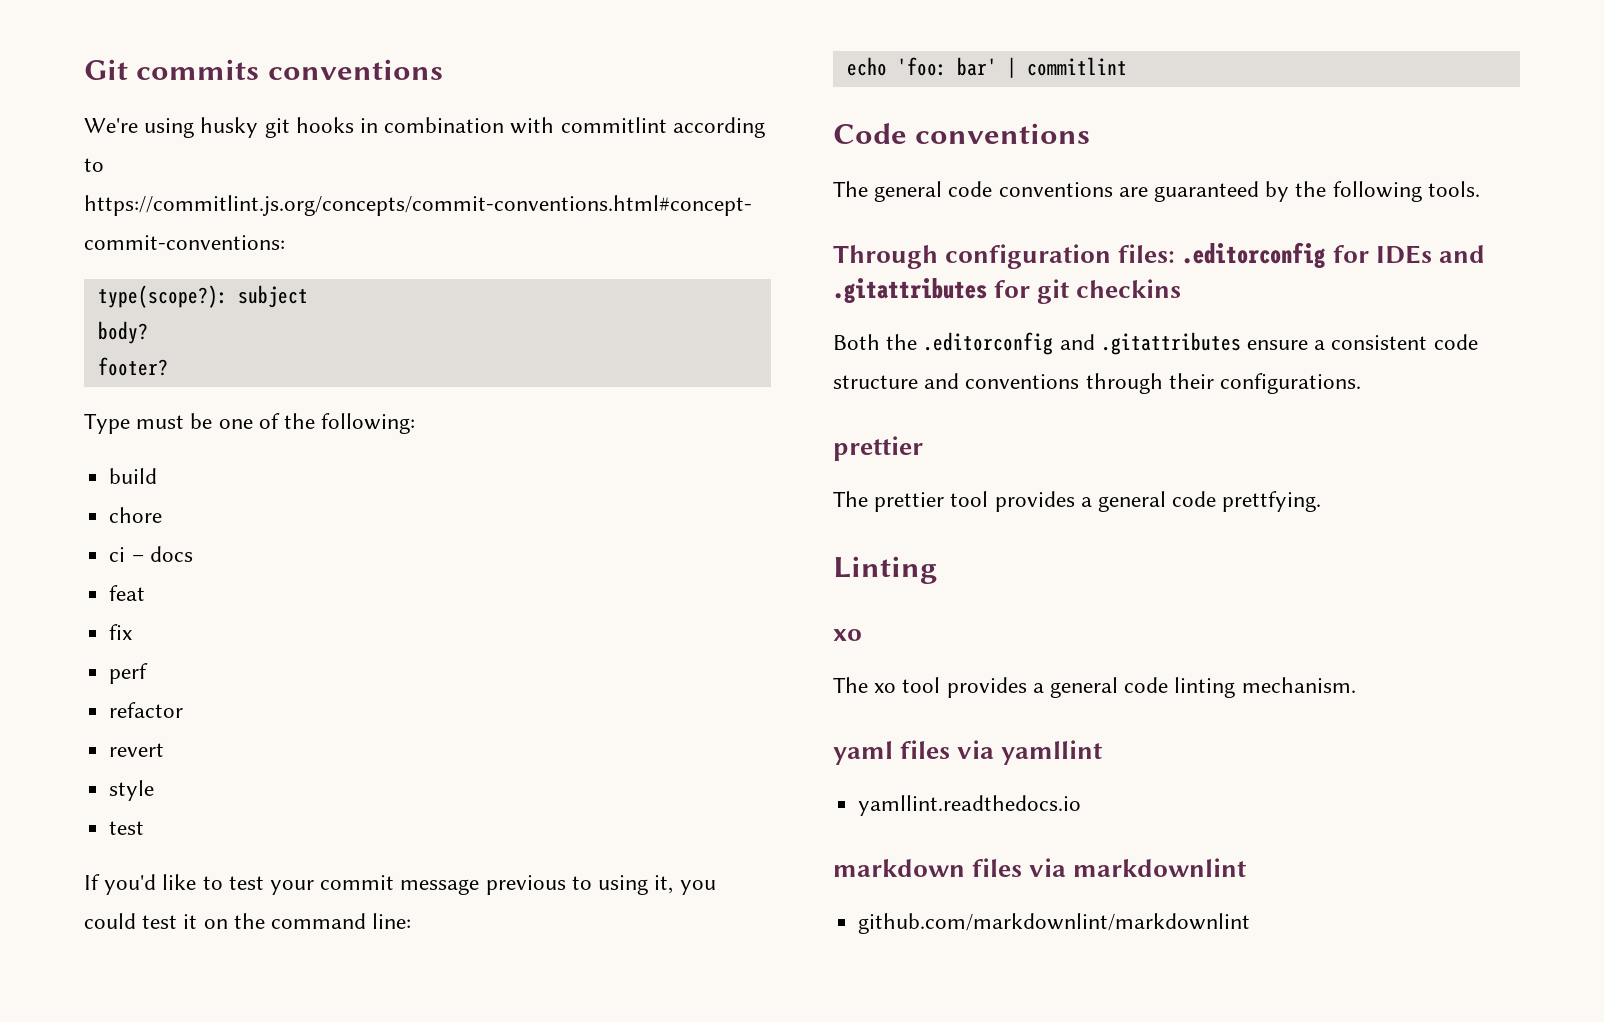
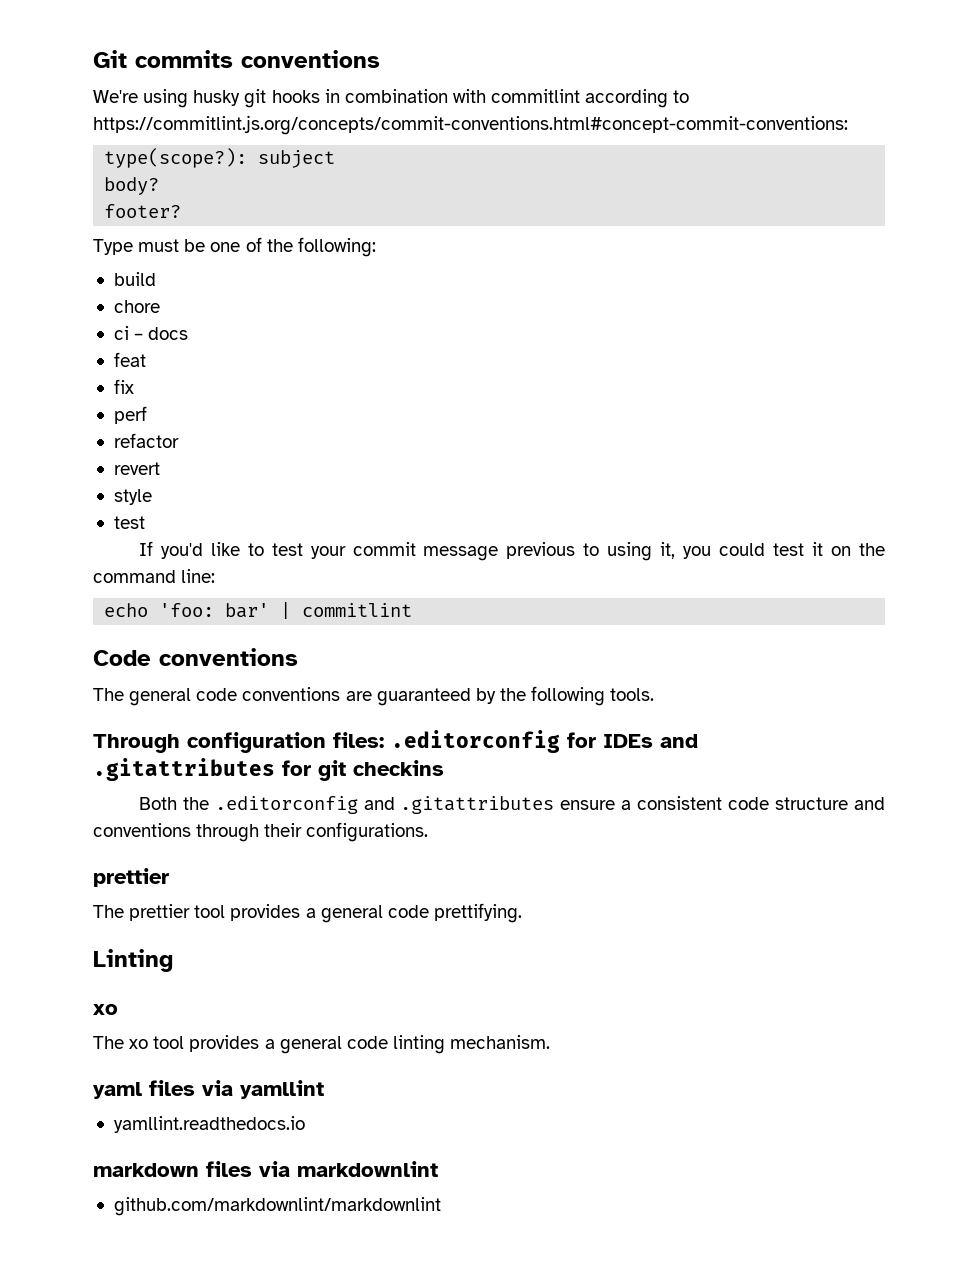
[1222,491,1322,512] prettfying. -> [433,903,522,923] prettifying.

